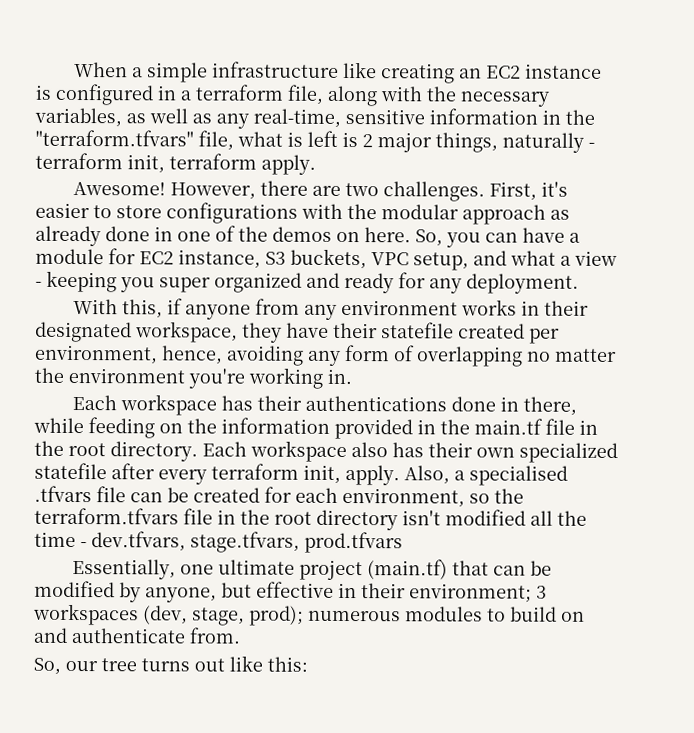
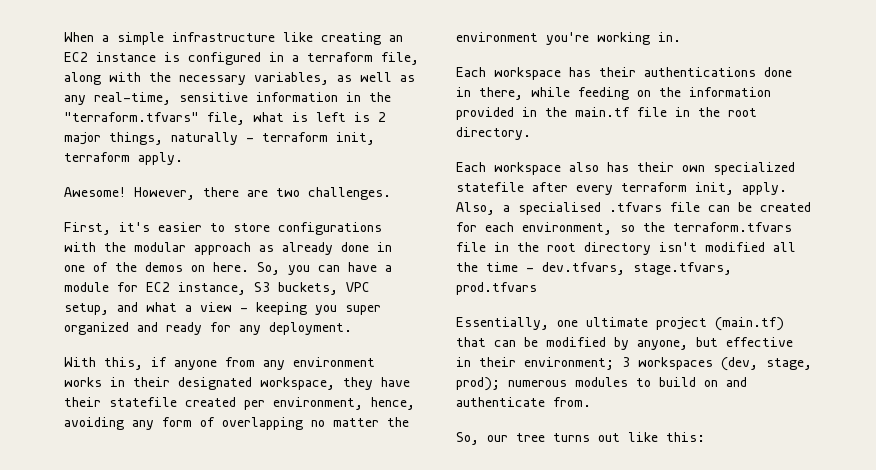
(485, 191) none -> (391, 193) //
(198, 451) none -> (531, 133) //

